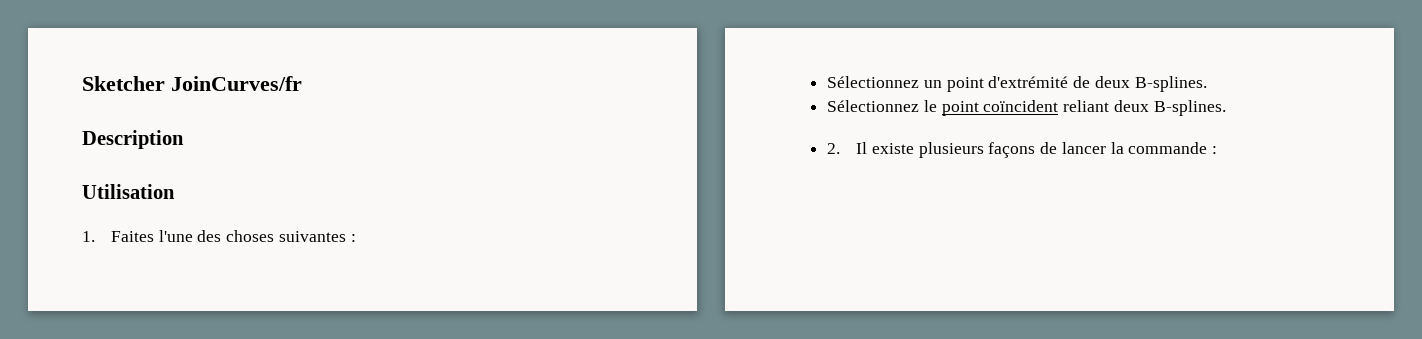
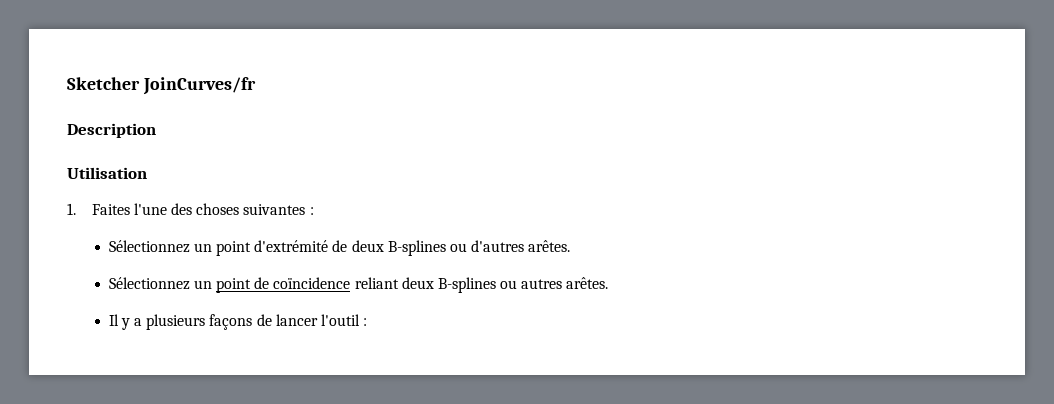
[1134,76,1207,92] [827,100,1226,116] [827,142,914,154] B-splines. // Sélectionnez le point coïncident reliant deux B-splines. // 2. Il existe -> [387,240,571,256] [108,277,609,293] [108,314,142,330] B-splines ou d'autres arêtes. // Sélectionnez un point de coïncidence reliant deux B-splines ou autres arêtes. // Il y a
[1110,142,1208,154] la commande -> [320,314,360,326] l'outil

